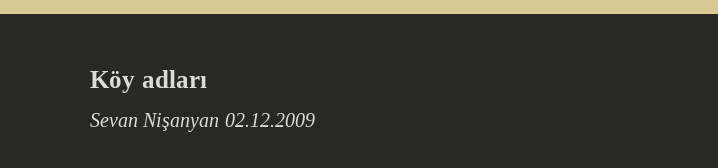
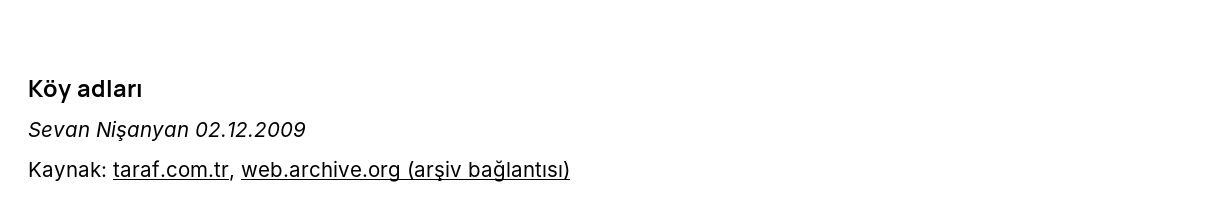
(315, 120) none -> [28,160,570,182] // Kaynak: taraf.com.tr, web.archive.org (arşiv bağlantısı)

